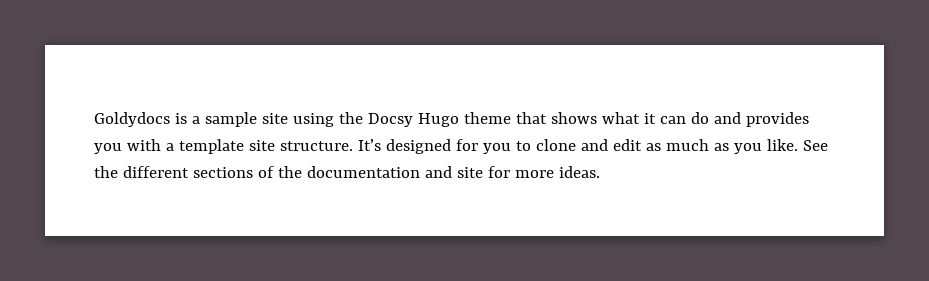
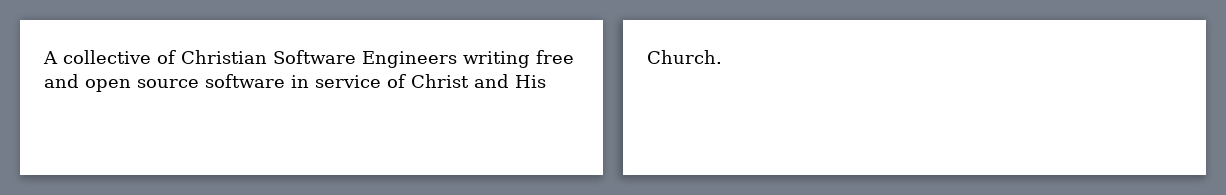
[94,112,809,127] [94,139,828,154] [94,166,600,178] Goldydocs is a sample site using the Docsy Hugo theme that shows what it can do and provides you with a template site structure. It’s designed for you to clone and edit as much as you like. See the different sections of the documentation and site for more ideas. -> [43,50,574,68] [44,74,546,92] [647,50,722,64] A collective of Christian Software Engineers writing free and open source software in service of Christ and His Church.

